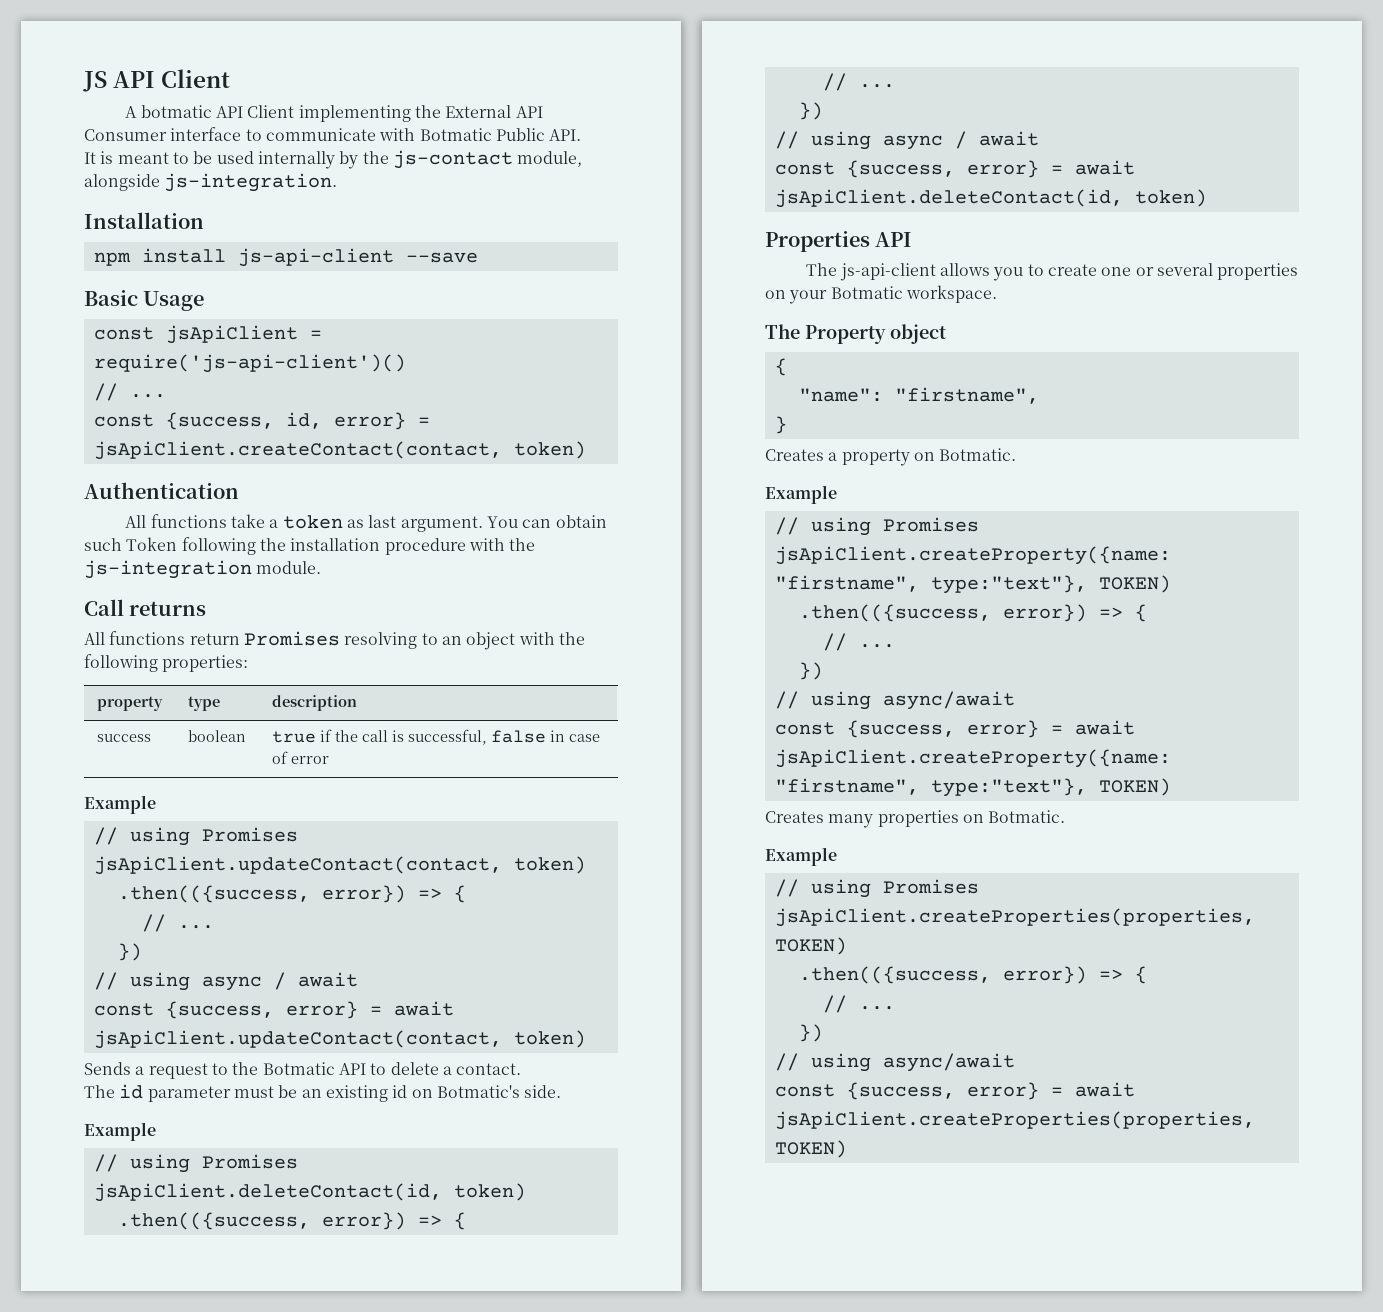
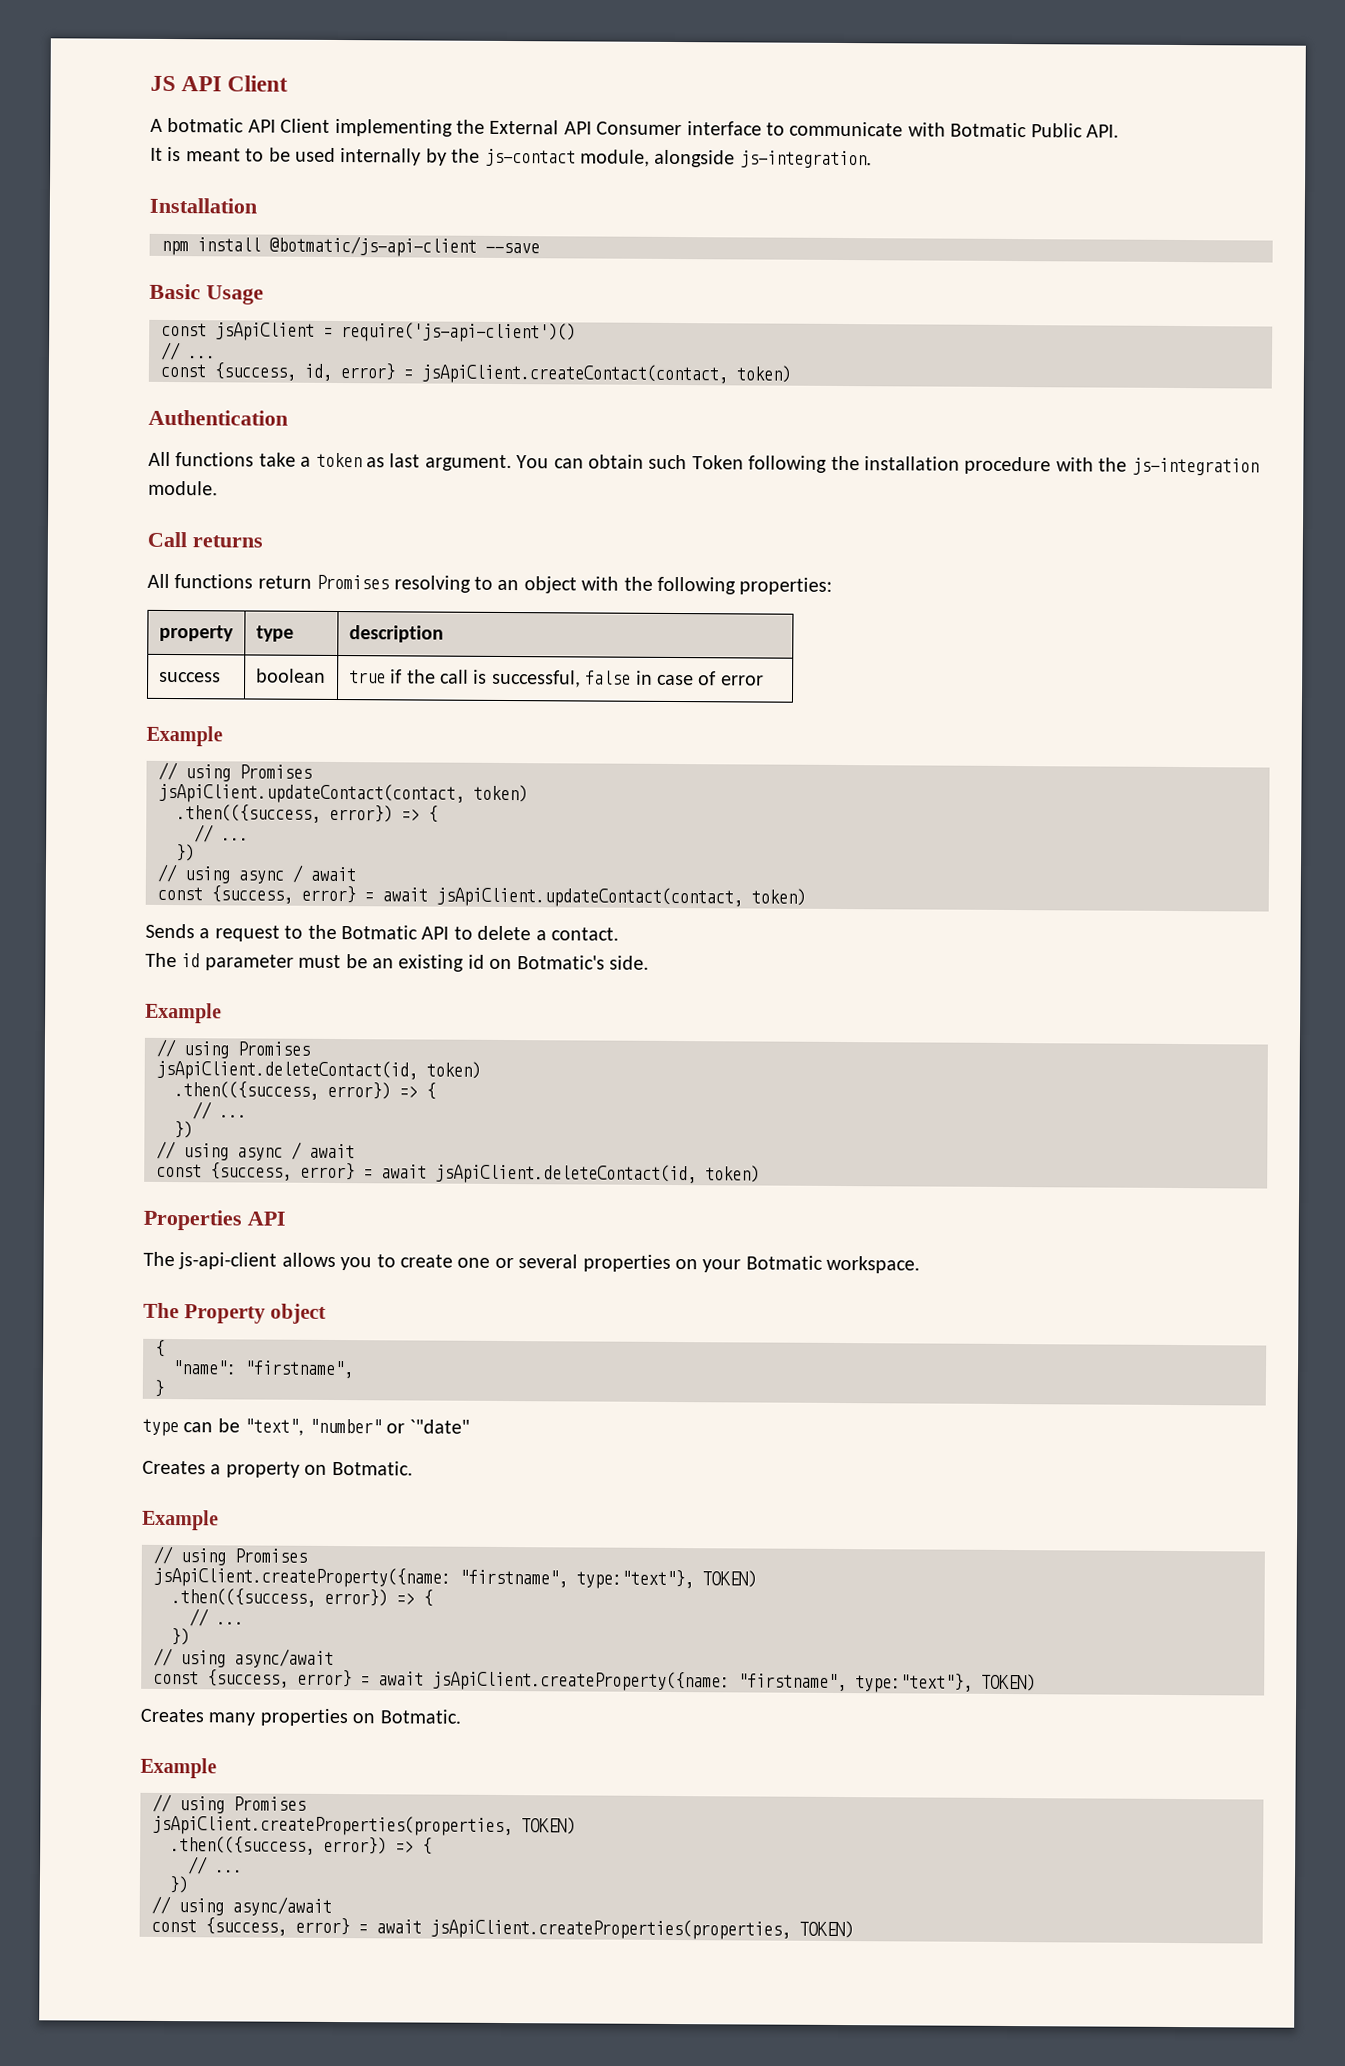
[237,248,394,267] js-api-client -> [269,235,477,257] @botmatic/js-api-client
(787, 425) none -> [142,1418,471,1437] // type can be "text", "number" or `"date"

